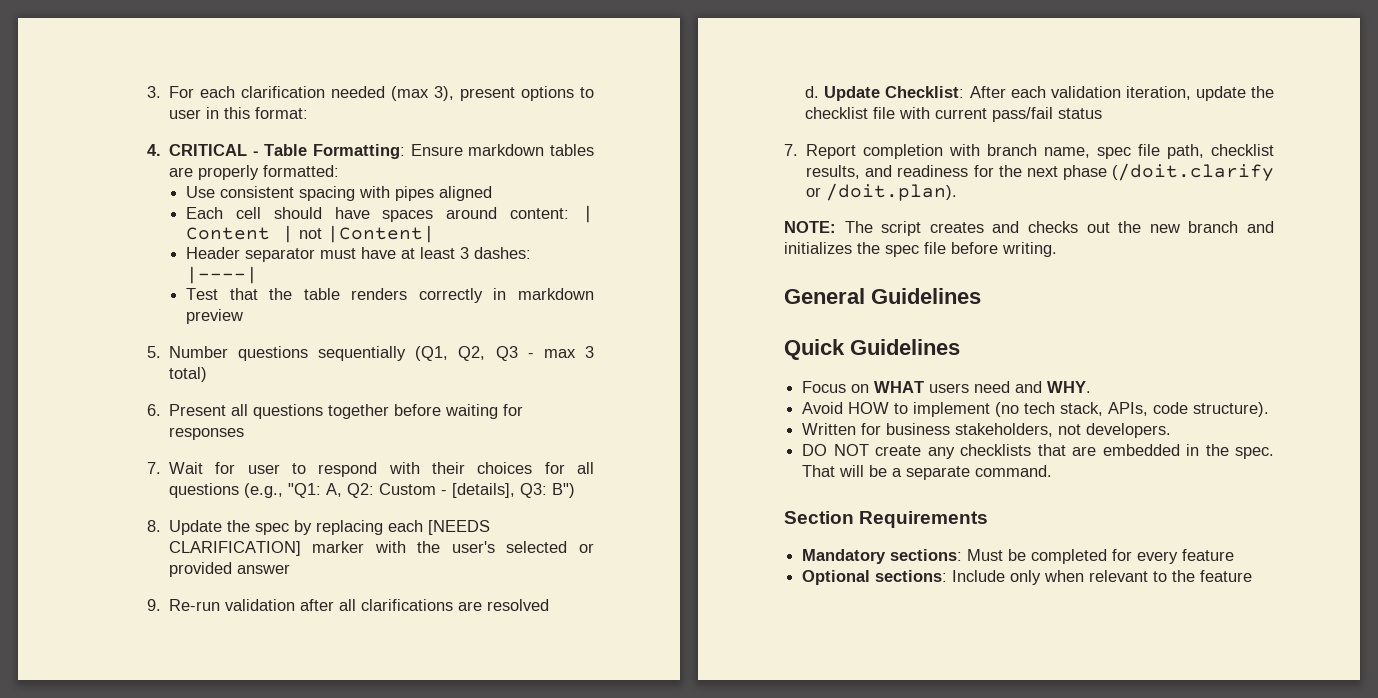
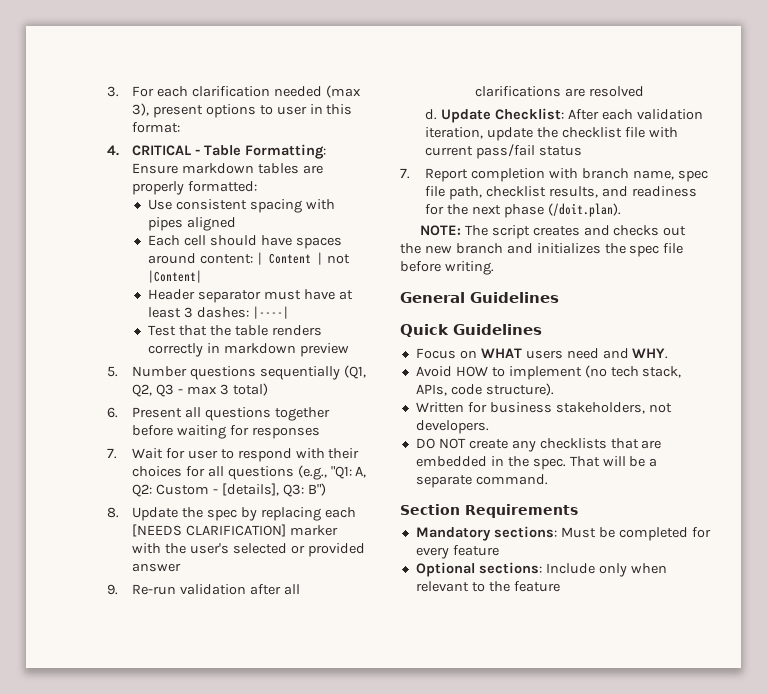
[1112,163,1274,181] [806,183,958,201] (/doit.clarify or /doit.plan). -> [547,203,621,217] (/doit.plan).

